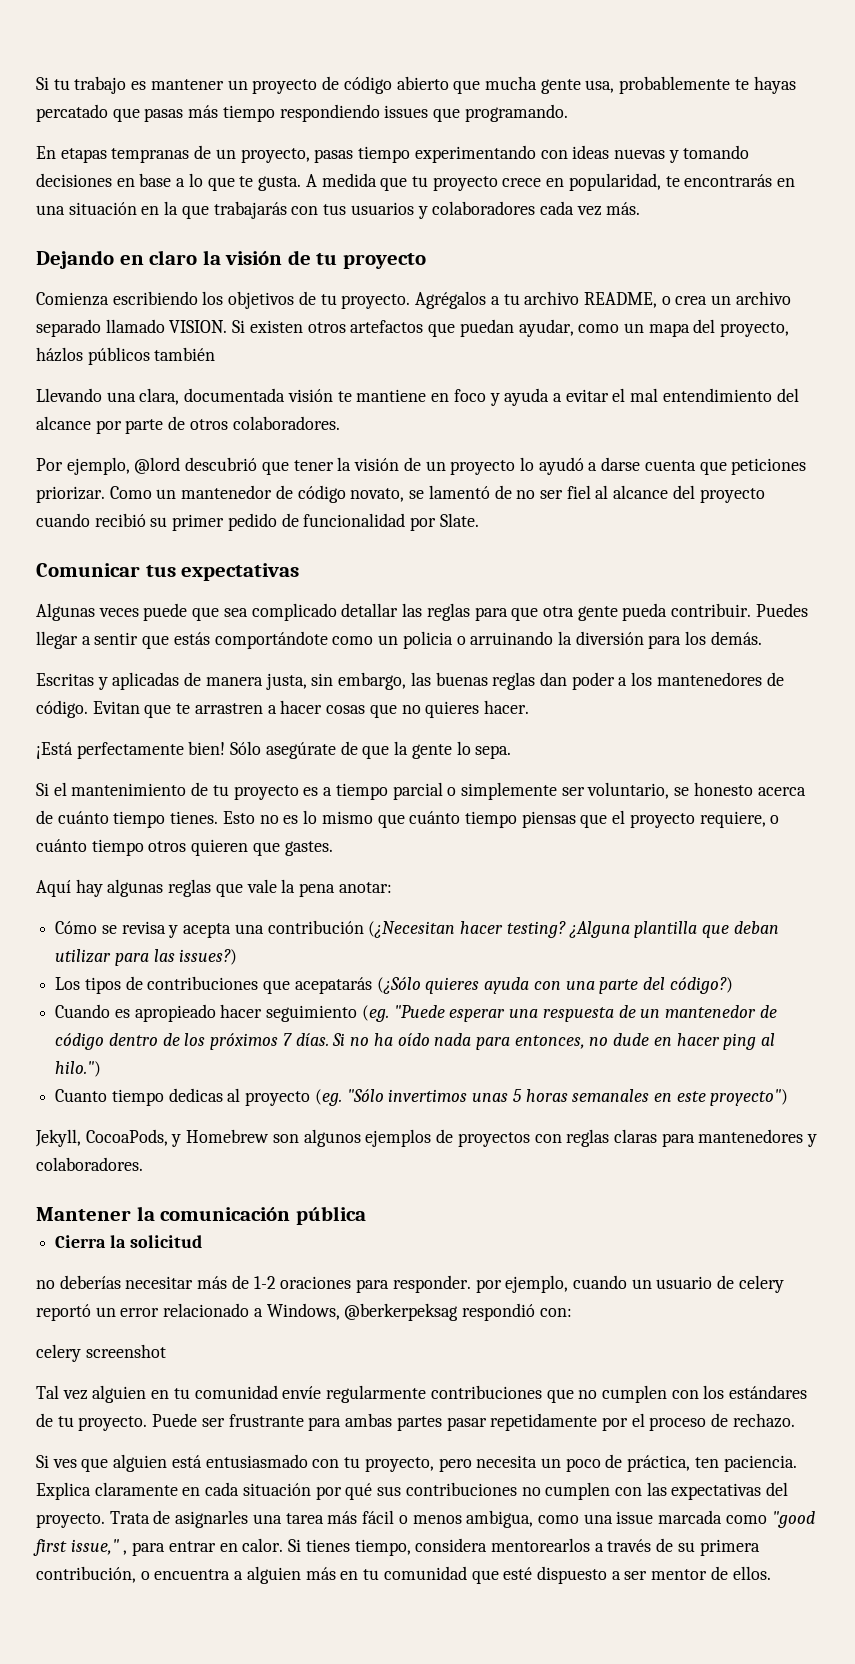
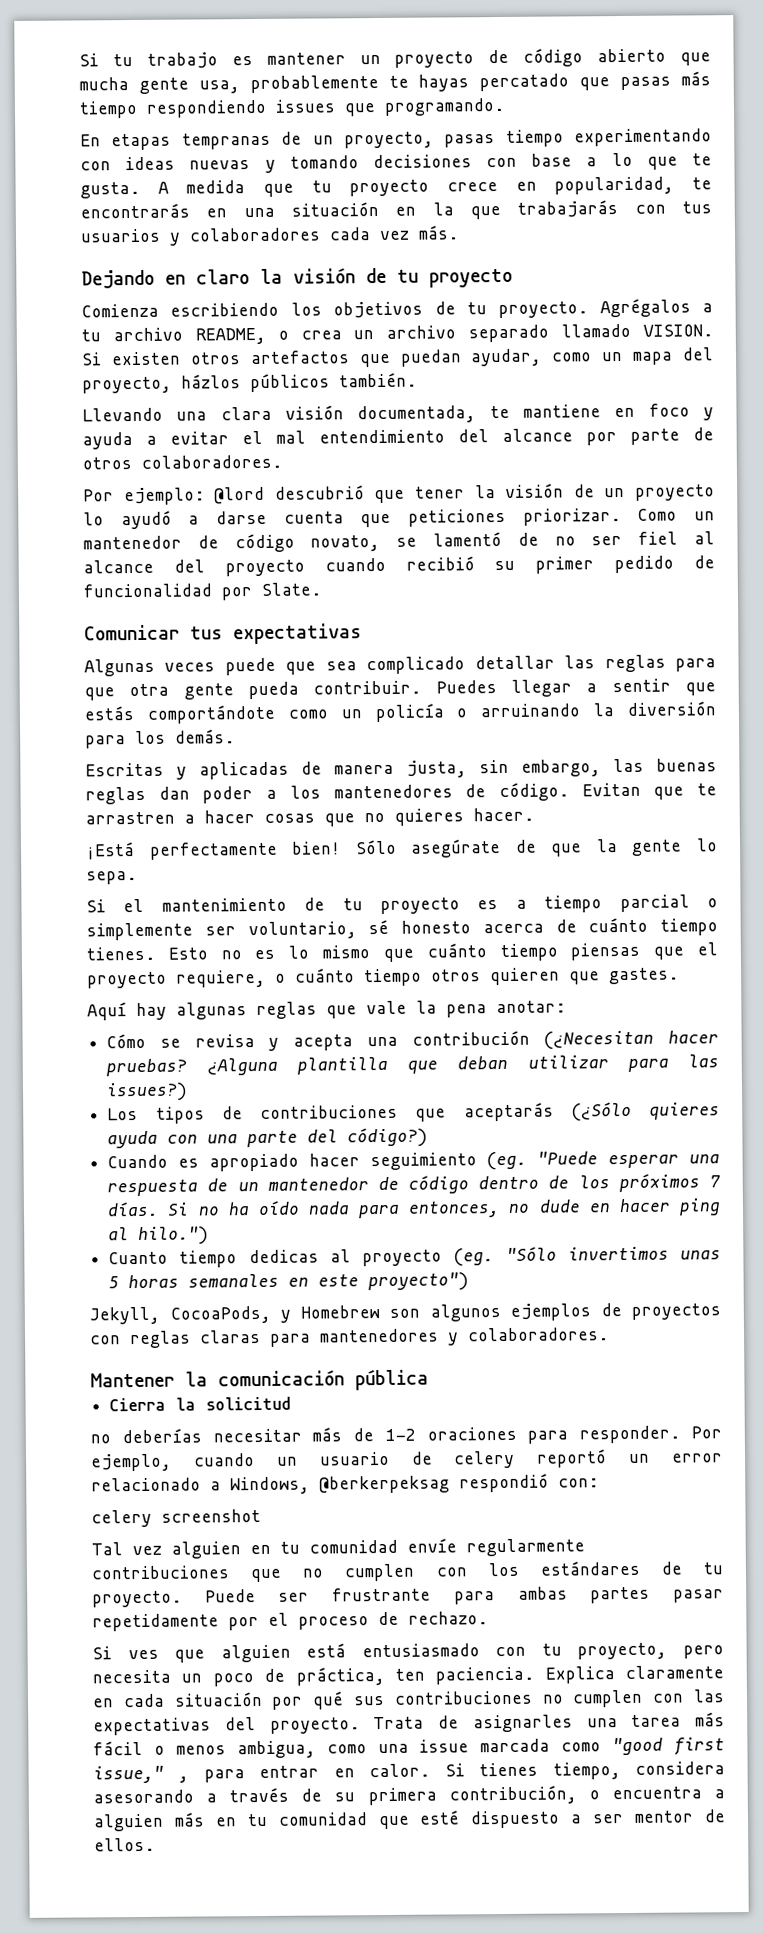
[116,178,135,187] en -> [486,157,518,168] con
[154,347,216,361] también -> [339,372,417,388] también.
[139,388,333,405] clara, documentada visión -> [220,405,477,424] clara visión documentada,
[66,457,130,475] ejemplo, -> [123,487,205,506] ejemplo:
[402,631,453,649] policia -> [374,703,444,723] policía
[674,787,690,796] se -> [368,919,390,935] sé
[506,921,566,938] testing? -> [106,1058,188,1077] pruebas?
[294,977,372,994] acepatarás -> [463,1102,554,1122] aceptarás
[134,1004,216,1022] apropieado -> [208,1153,299,1172] apropiado
[475,1279,502,1293] por -> [691,1426,722,1439] Por
[490,1538,590,1552] mentorearlos -> [93,1789,194,1804] asesorando

